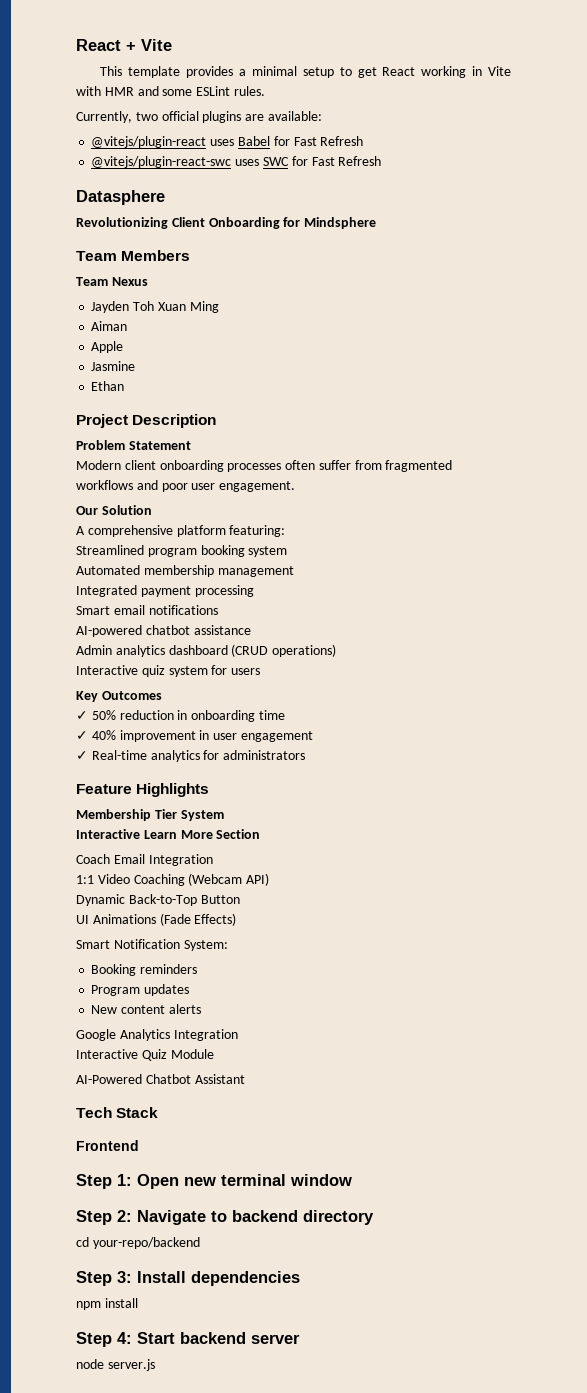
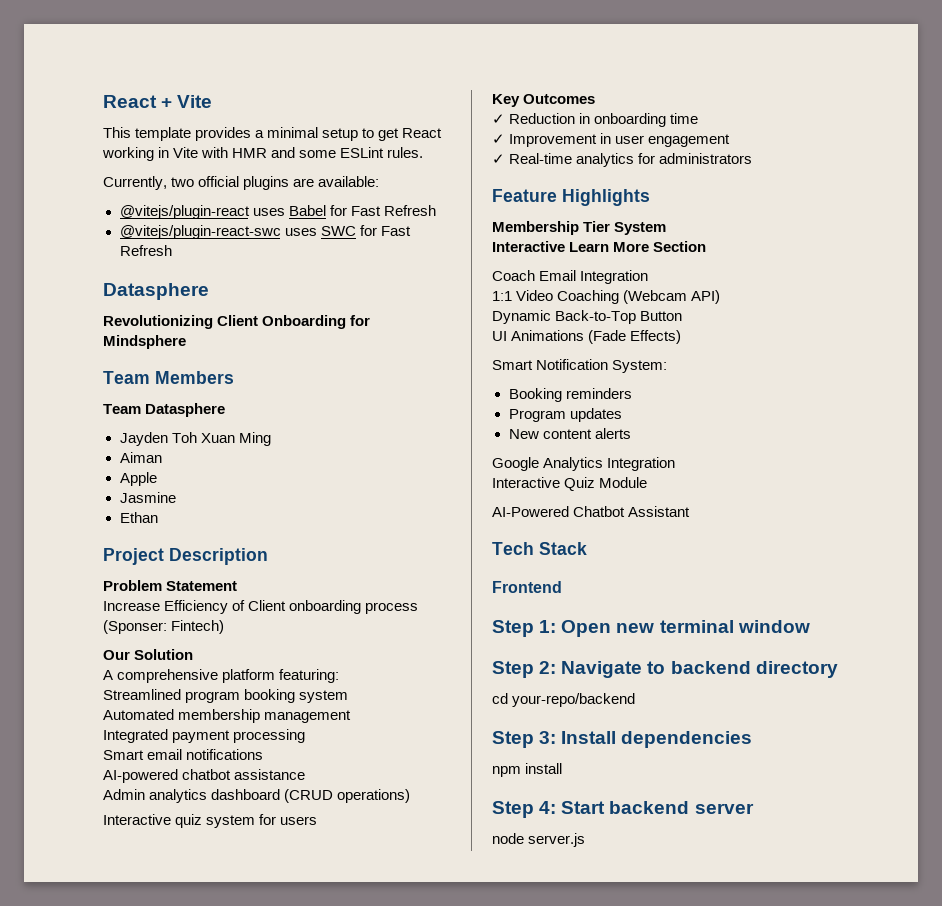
[111,277,148,286] Nexus -> [145,403,226,417] Datasphere
[76,460,453,472] [76,480,296,492] Modern client onboarding processes often suffer from fragmented workflows and poor user engagement. -> [103,600,419,614] [103,620,225,634] Increase Efficiency of Client onboarding process (Sponser: Fintech)
[91,710,174,720] 50% reduction -> [509,113,576,124] Reduction
[91,730,196,742] 40% improvement -> [509,134,598,147] Improvement

